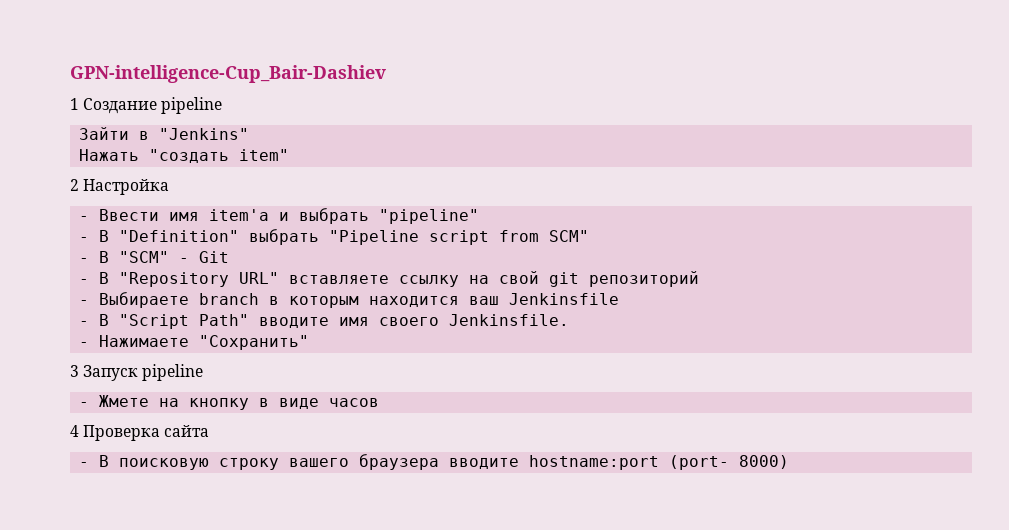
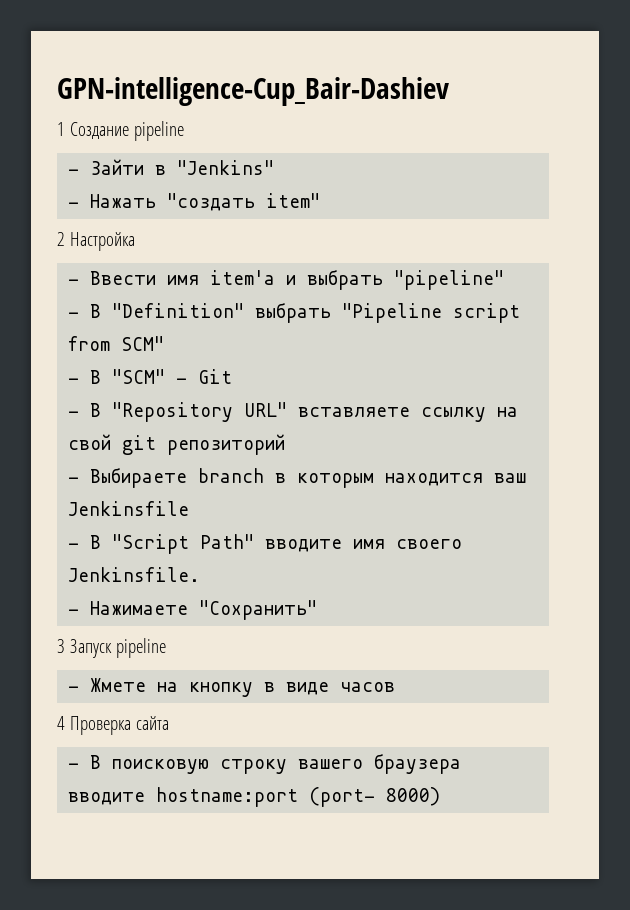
(223, 105) none -> [68,169,80,175] -
(250, 134) none -> [68,202,80,208] -

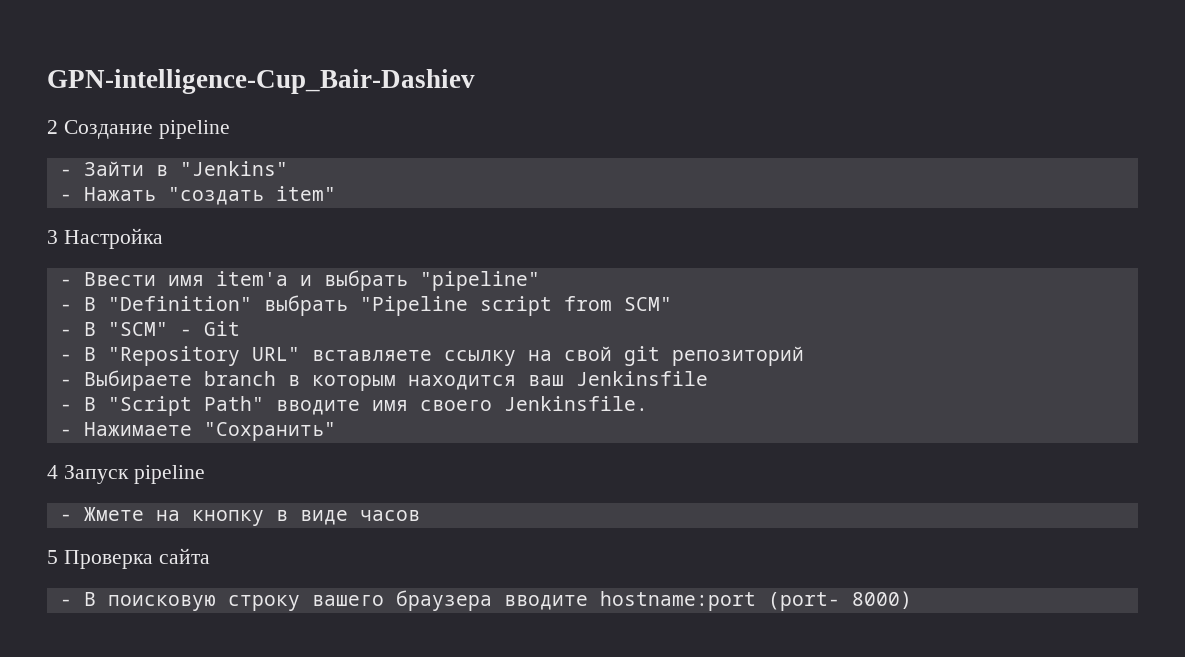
[57,122,65,136] 1 -> [47,120,58,134] 2
[57,232,65,246] 2 -> [47,230,58,244] 3
[57,639,65,653] 3 -> [47,465,58,479] 4
[57,716,65,730] 4 -> [47,550,58,564] 5

